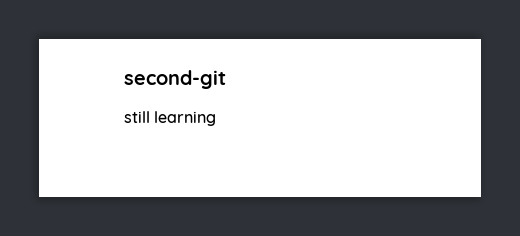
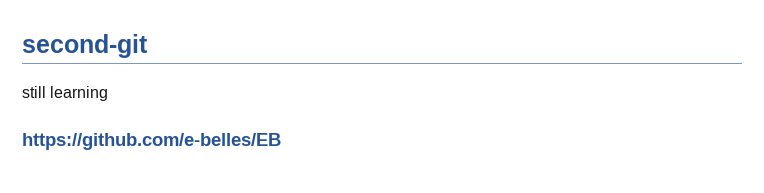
(217, 118) none -> [22,133,281,150] // https://github.com/e-belles/EB

